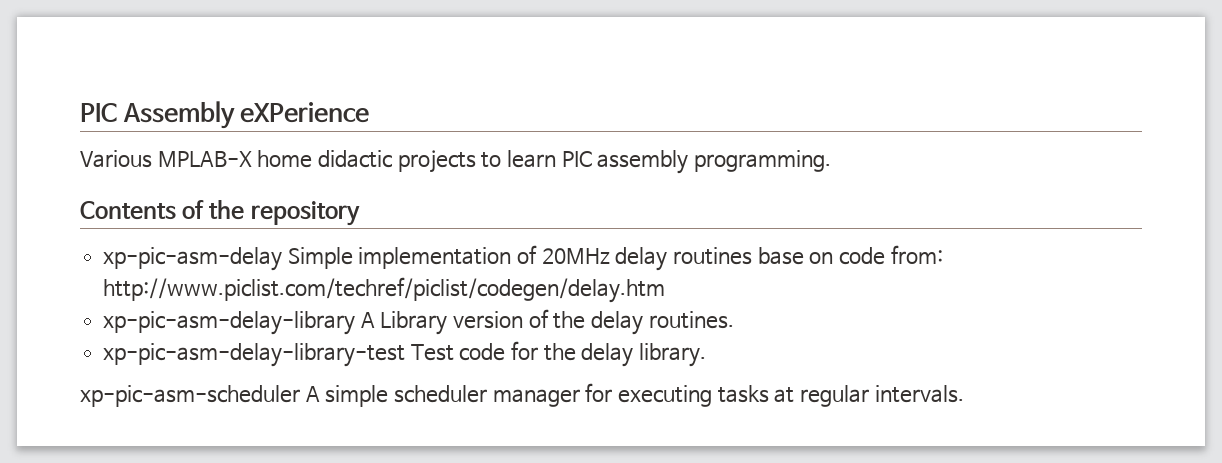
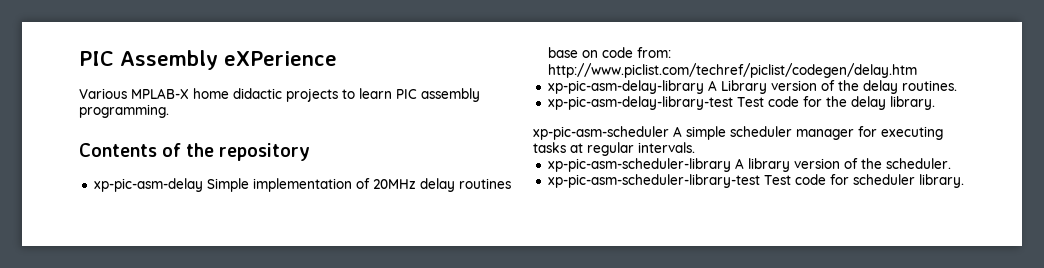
(964, 394) none -> [547,158,951,172] [547,174,964,188] // xp-pic-asm-scheduler-library A library version of the scheduler. // xp-pic-asm-scheduler-library-test Test code for scheduler library.

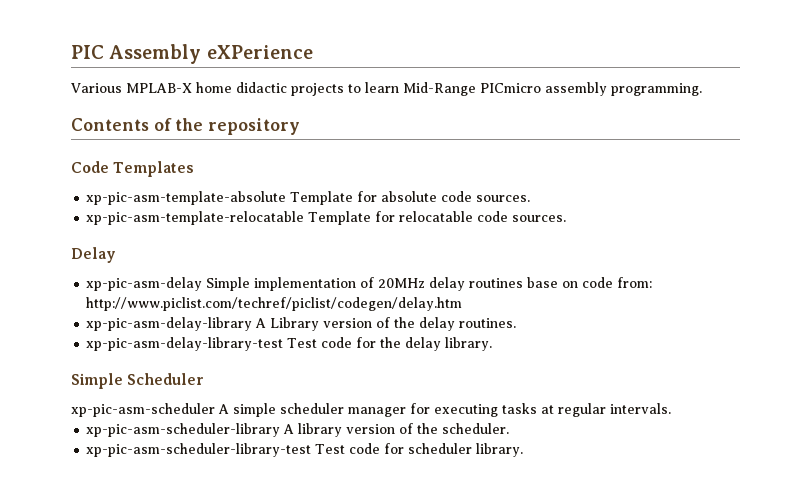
[396,89,417,99] PIC -> [403,82,541,96] Mid-Range PICmicro
(311, 152) none -> [71,161,195,177] [86,191,531,205] [86,211,567,225] [71,247,116,263] // Code Templates // xp-pic-asm-template-absolute Template for absolute code sources. // xp-pic-asm-template-relocatable Template for relocatable code sources. // Delay
(935, 103) none -> [71,373,205,389] // Simple Scheduler

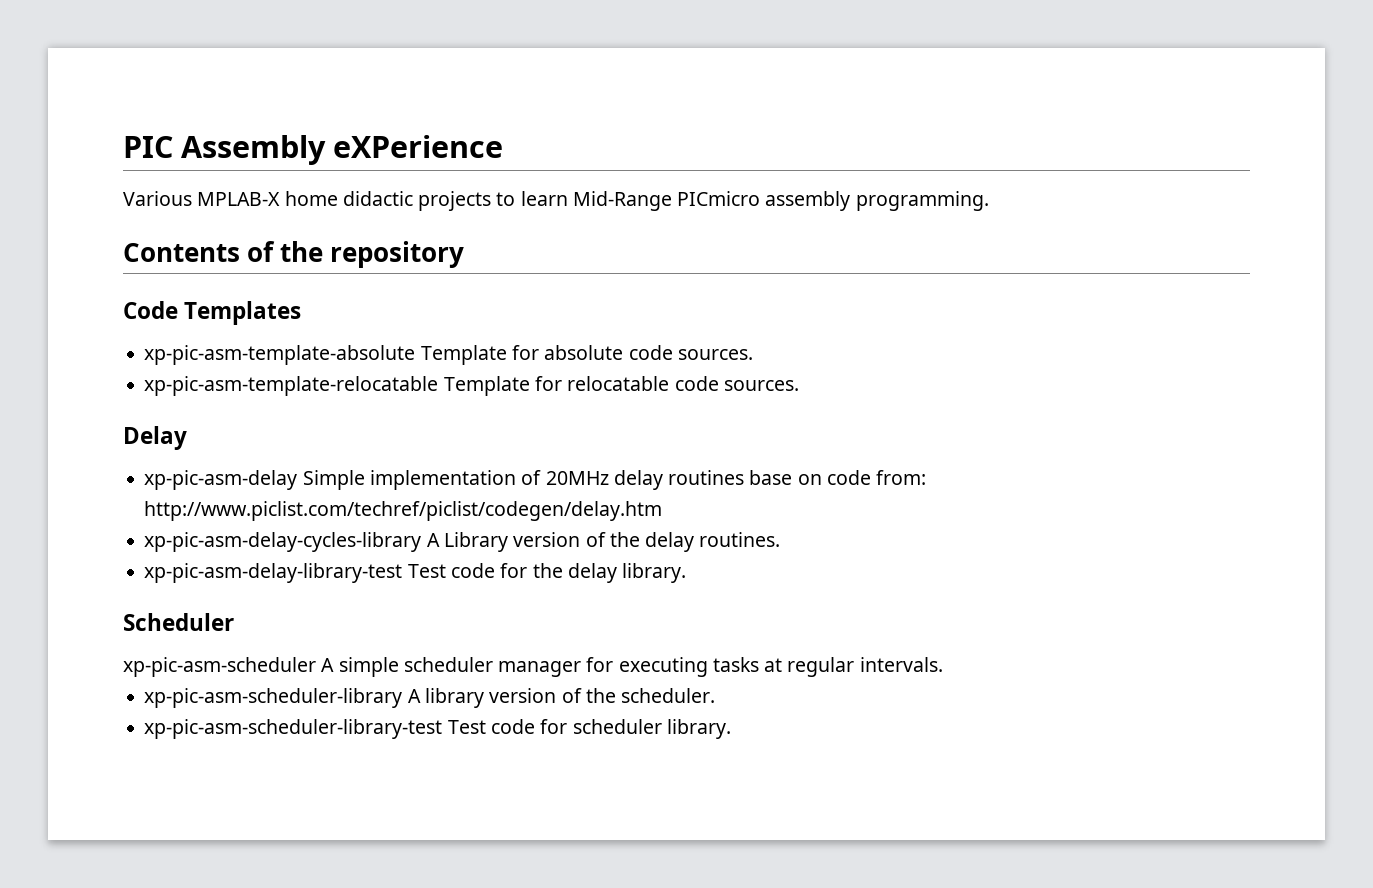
[86,317,253,331] xp-pic-asm-delay-library -> [144,532,422,552] xp-pic-asm-delay-cycles-library
[71,373,123,389] Simple -> (687, 573) none

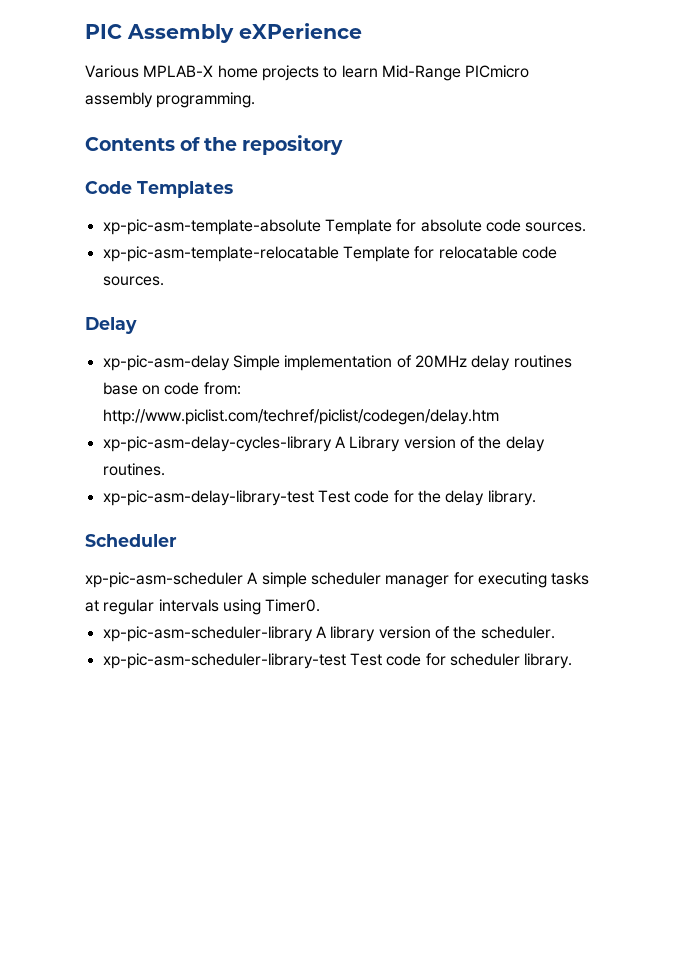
[342,191,413,206] didactic -> (258, 71) none
[859,657,943,672] intervals. -> [158,599,321,615] intervals using Timer0.

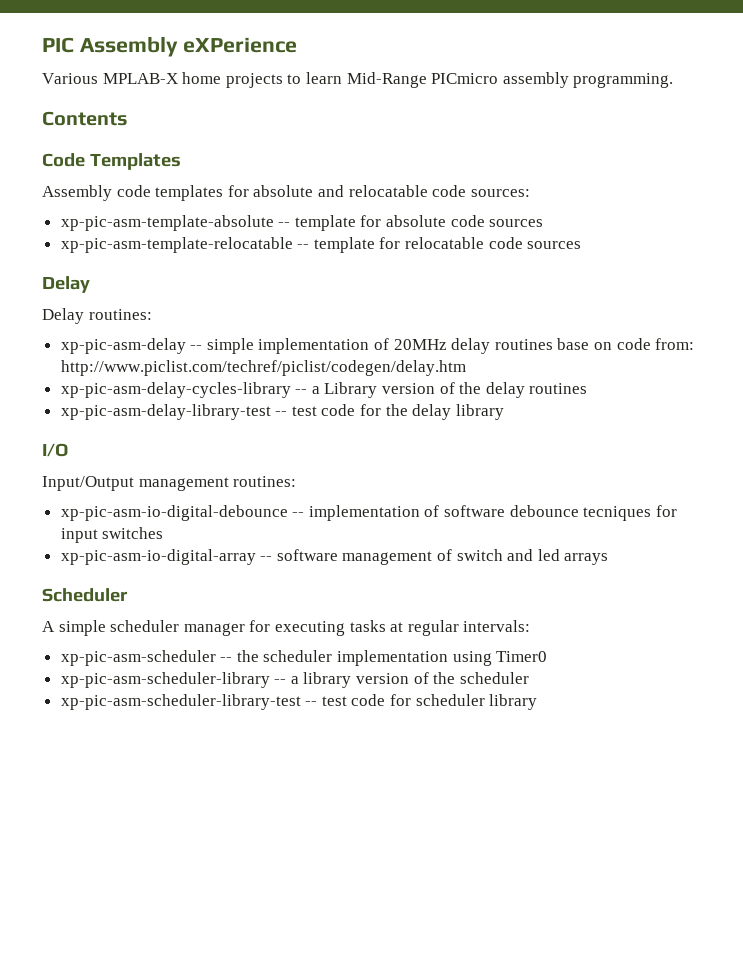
[180,135,344,155] of the repository -> (128, 118) none
(233, 189) none -> [42,185,530,201] // Assembly code templates for absolute and relocatable code sources:
[324,219,392,235] Template -> [278,215,356,231] -- template
[525,222,587,232] sources. -> [489,219,544,227] sources
[342,246,410,262] Template -> [297,237,375,253] -- template
[102,276,164,286] [85,317,137,334] sources. // Delay -> [527,241,582,249] [42,276,90,293] [42,308,152,324] sources // Delay // Delay routines:
[232,355,280,371] Simple -> [190,338,254,354] -- simple
[334,436,346,448] A -> [295,386,320,394] -- a
[102,463,165,476] routines. -> [529,383,588,394] routines
[317,490,350,503] Test -> [275,406,317,416] -- test
[487,490,536,506] library. -> [455,404,504,420] [42,443,68,457] [42,476,297,491] [60,505,677,521] [60,527,164,543] [60,549,609,565] library // I/O // Input/Output management routines: // xp-pic-asm-io-digital-debounce -- implementation of software debounce tecniques for input switches // xp-pic-asm-io-digital-array -- software management of switch and led arrays
[85,572,243,588] xp-pic-asm-scheduler -> (128, 595) none
[158,599,321,615] intervals using Timer0. -> [463,620,531,632] [60,650,548,666] intervals: // xp-pic-asm-scheduler -- the scheduler implementation using Timer0
[315,626,327,638] A -> [274,676,299,684] -- a
[480,626,555,639] scheduler. -> [459,672,529,684] scheduler
[349,653,382,666] Test -> [305,696,347,706] -- test
[524,653,573,669] library. -> [489,694,538,710] library

